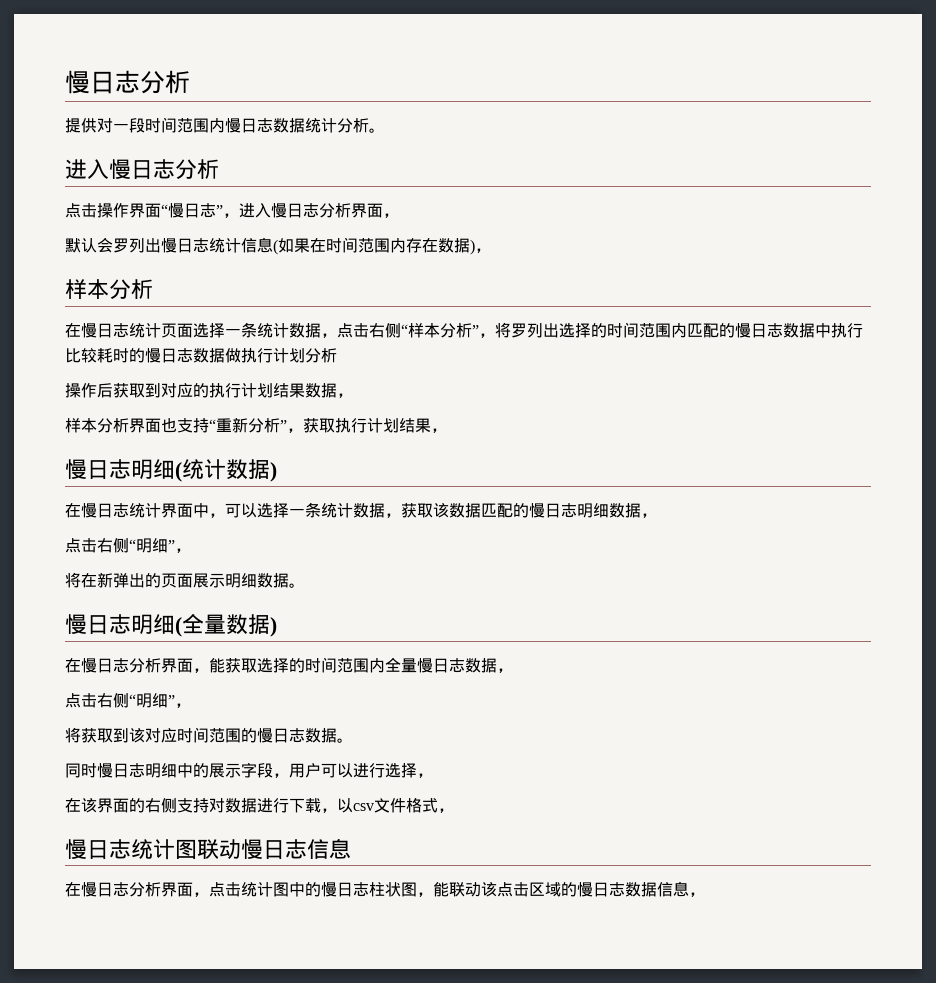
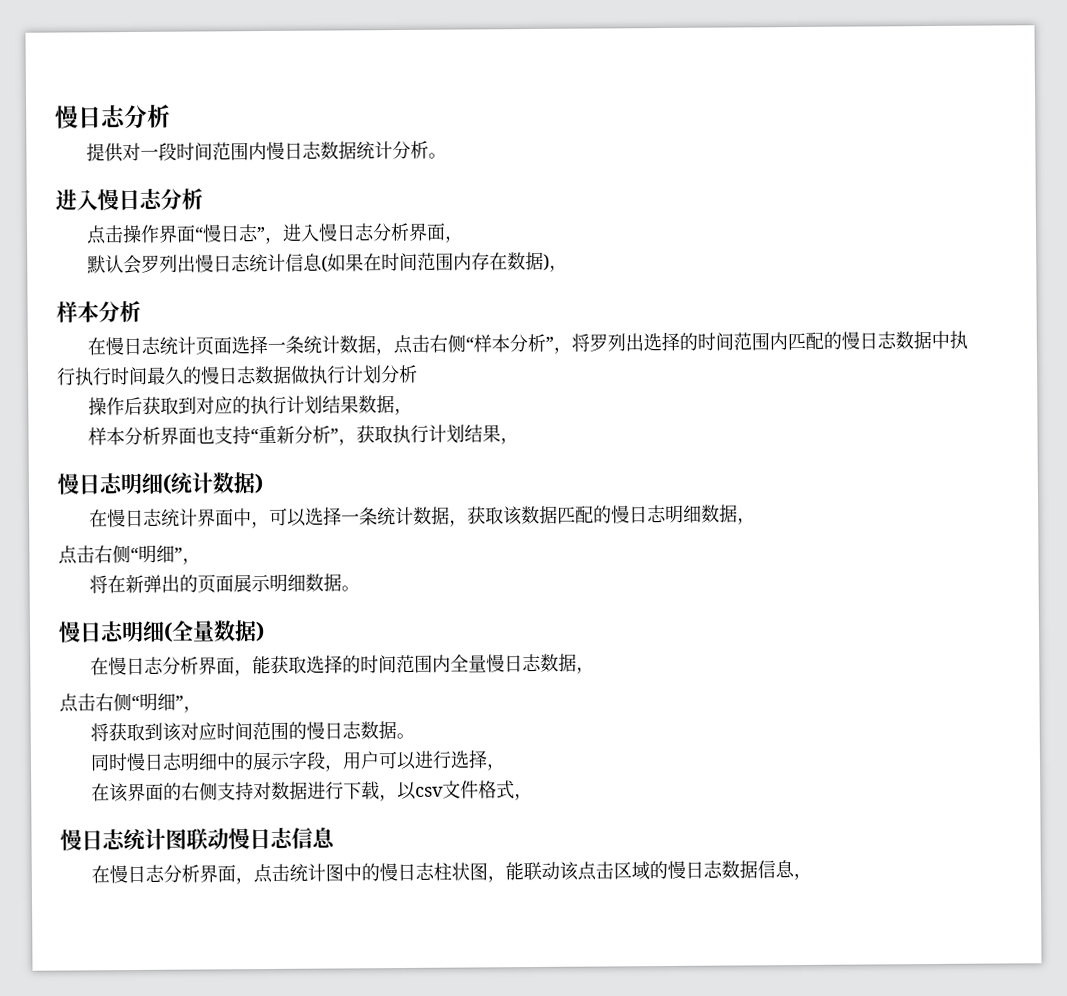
[65,348,129,363] 比较耗时 -> [75,366,184,386] 执行时间最久

